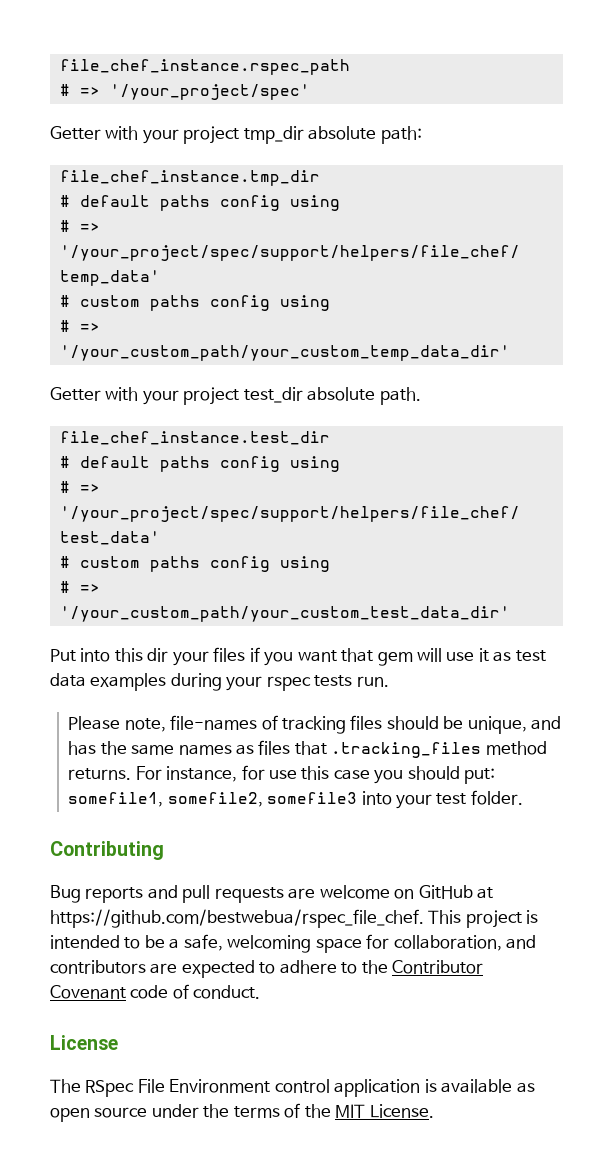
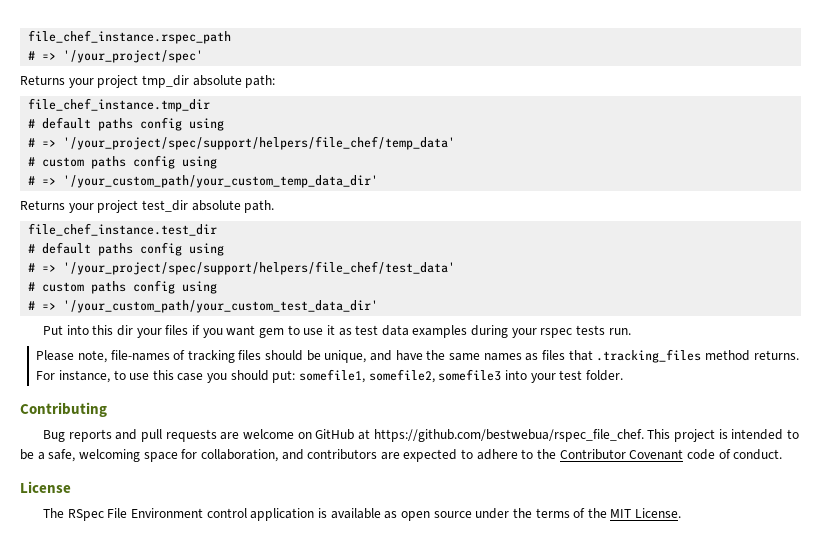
[50,126,139,140] Getter with -> [20,75,65,85] Returns
[50,387,139,401] Getter with -> [20,200,65,210] Returns
[341,648,442,666] that gem will -> [258,325,300,338] gem to
[68,741,97,755] has -> [395,350,423,361] have
[241,765,265,780] for -> [113,370,126,380] to

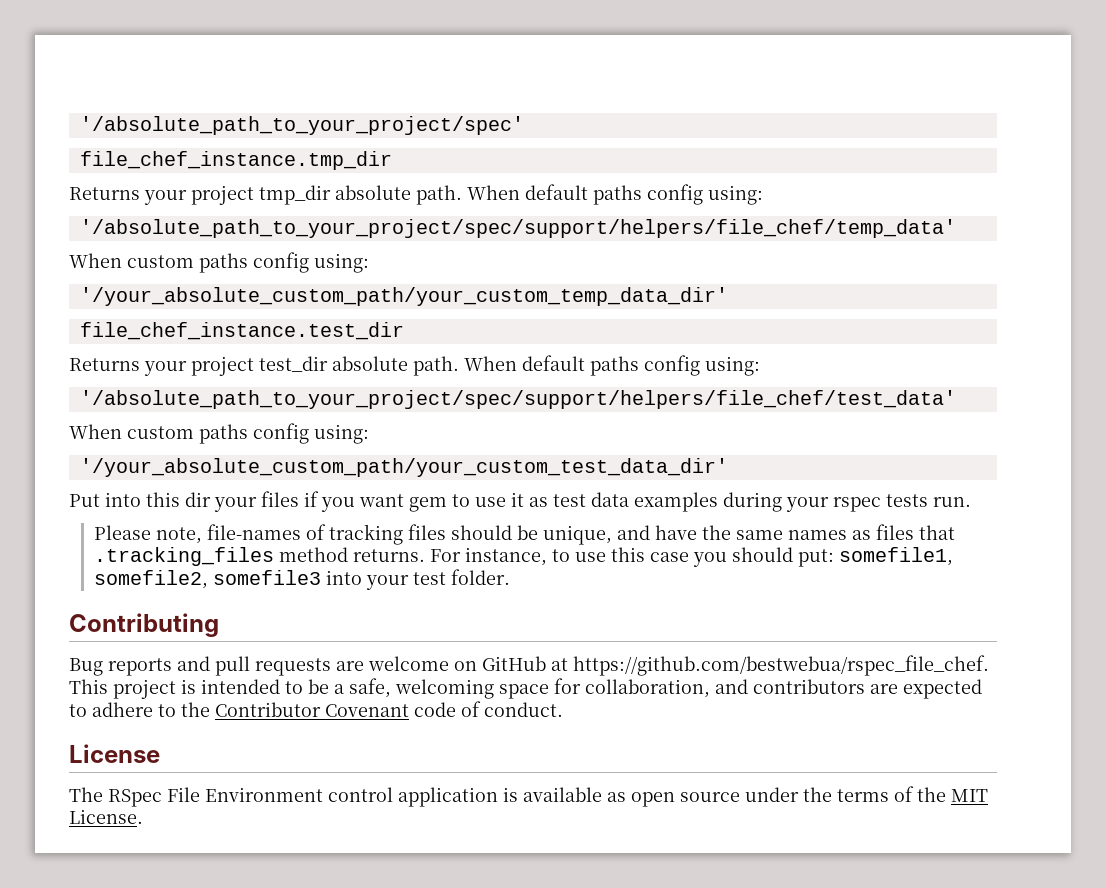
[28,30,232,44] [28,50,204,63] file_chef_instance.rspec_path // # => '/your_project/spec' -> [79,116,524,135] [79,151,392,170] '/absolute_path_to_your_project/spec' // file_chef_instance.tmp_dir
[245,75,276,88] [28,98,211,112] [28,117,225,131] [28,136,456,150] [28,155,218,169] [28,175,379,188] path: // file_chef_instance.tmp_dir // # default paths config using // # => '/your_project/spec/support/helpers/file_chef/temp_data' // # custom paths config using // # => '/your_custom_path/your_custom_temp_data_dir' -> [416,184,763,205] [79,219,956,238] [69,252,369,273] [79,287,728,306] [79,322,404,340] path. When default paths config using: // '/absolute_path_to_your_project/spec/support/helpers/file_chef/temp_data' // When custom paths config using: // '/your_absolute_custom_path/your_custom_temp_data_dir' // file_chef_instance.test_dir
[28,223,218,236] [28,242,225,256] [28,261,456,275] [28,280,218,294] [28,300,379,313] // file_chef_instance.test_dir // # default paths config using // # => '/your_project/spec/support/helpers/file_chef/test_data' // # custom paths config using // # => '/your_custom_path/your_custom_test_data_dir' -> [464,355,760,376] [79,390,956,409] [69,423,369,444] [79,458,728,477] When default paths config using: // '/absolute_path_to_your_project/spec/support/helpers/file_chef/test_data' // When custom paths config using: // '/your_absolute_custom_path/your_custom_test_data_dir'

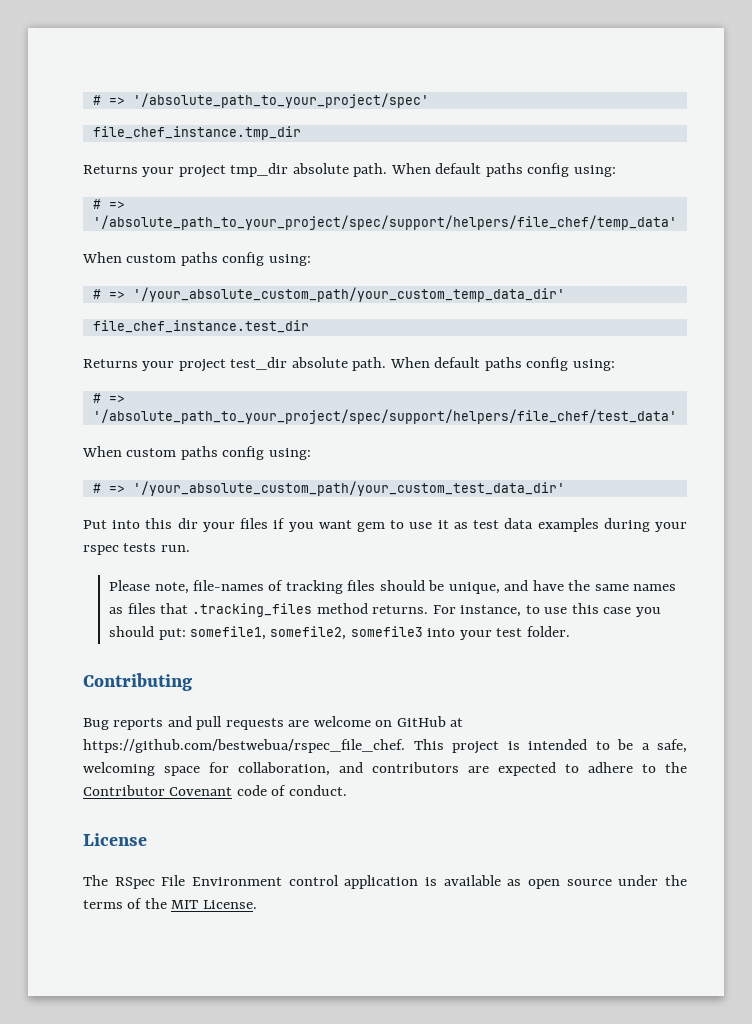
(79, 125) none -> [92,95,125,105] # =>
(763, 195) none -> [92,199,125,209] # =>
(369, 263) none -> [92,289,125,299] # =>
(760, 366) none -> [92,393,125,403] # =>
(369, 434) none -> [92,483,125,493] # =>

